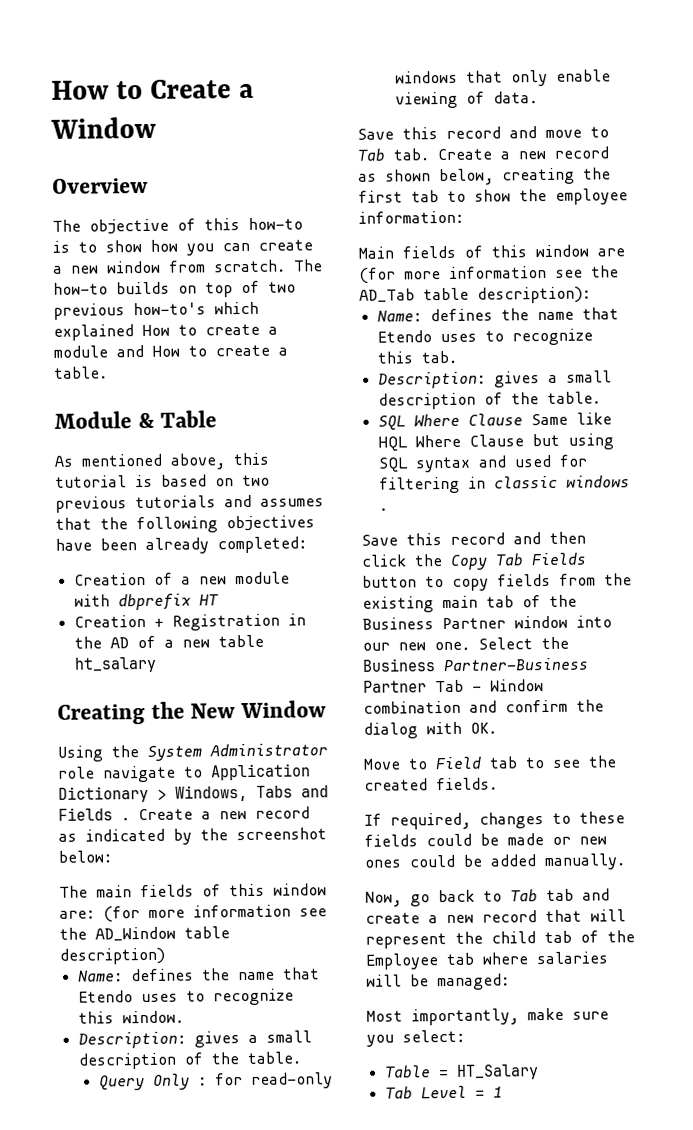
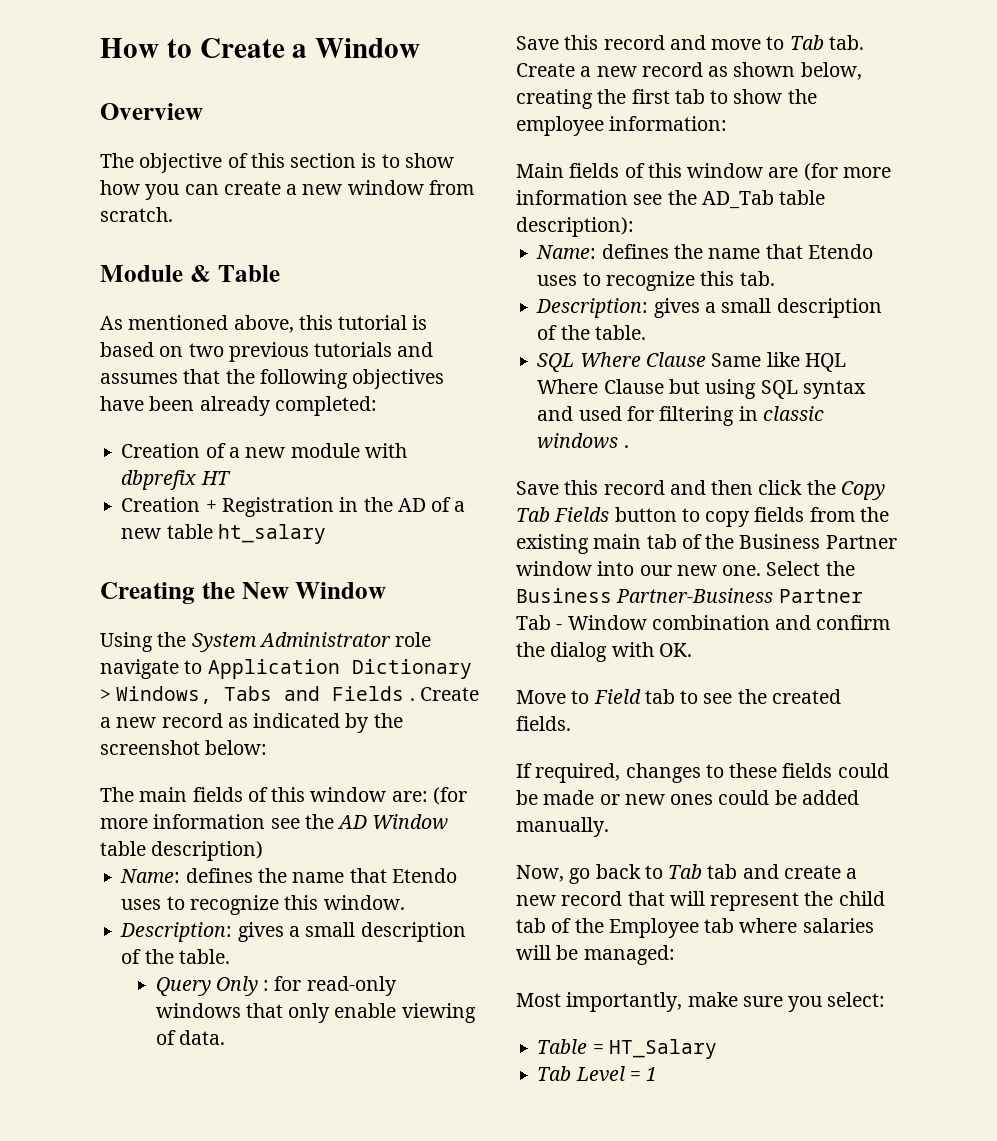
[248,217,303,230] how-to -> [290,153,357,168] section
[293,259,323,272] [53,280,296,298] [53,301,259,320] [53,323,278,341] [53,344,288,358] [54,366,108,379] The how-to builds on top of two previous how-to's which explained How to create a module and How to create a table. -> (173, 214) none
[95,926,176,942] AD_Window -> [337,814,449,830] AD Window

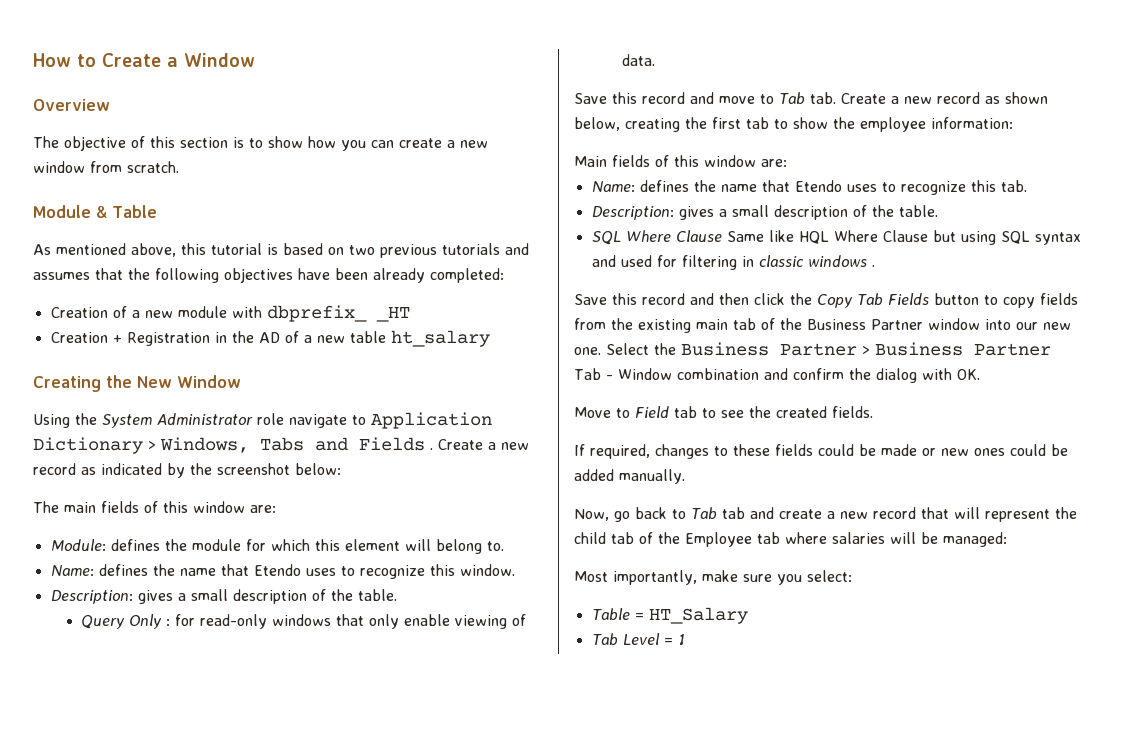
[121,470,231,490] dbprefix HT -> [266,305,410,322] dbprefix_ _HT
[432,787,467,805] [100,814,449,830] [100,841,264,861] (for more information see the AD Window table description) -> [50,539,504,554] // Module: defines the module for which this element will belong to.
[768,163,891,181] [516,190,826,209] [516,217,634,237] are (for more information see the AD_Tab table description): -> [761,159,787,167] are:
[616,588,774,603] Partner-Business -> [780,342,963,356] Partner > Business

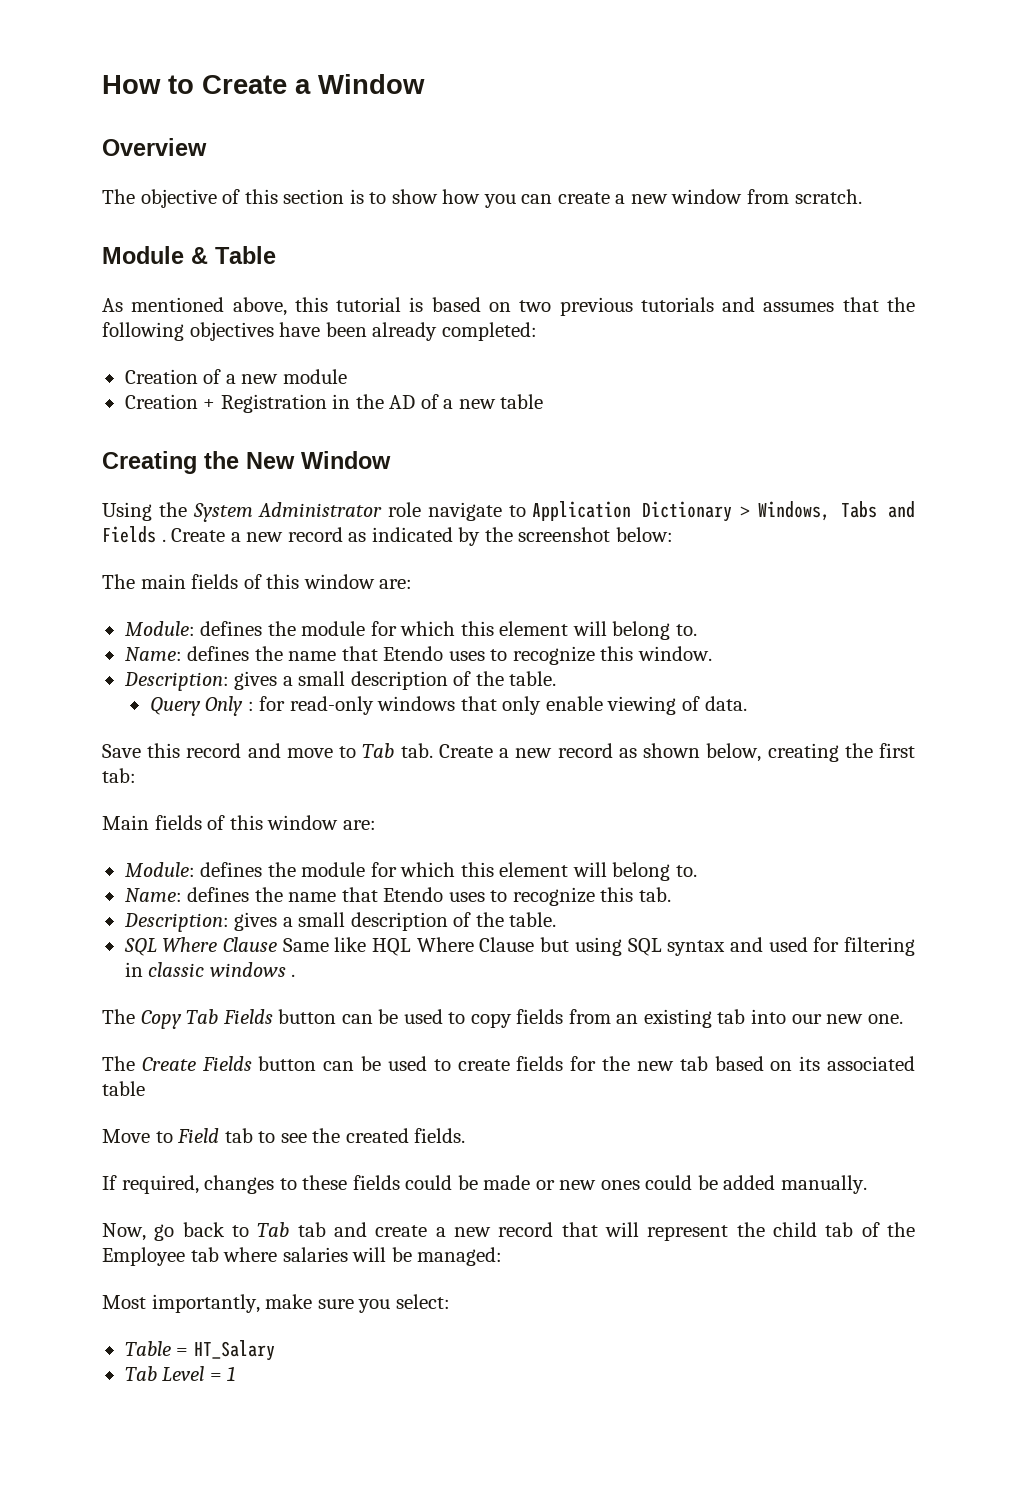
[231,305,410,322] with dbprefix_ _HT -> (347, 376) none
[390,330,490,347] ht_salary -> (544, 401) none
[746,117,1013,132] tab to show the employee information: -> [102,768,136,783] tab:
(787, 163) none -> [124,862,697,881] // Module: defines the module for which this element will belong to.
[574,293,812,305] Save this record and then click the -> [102,1009,135,1024] The
(979, 299) none -> [341,1009,443,1024] can be used
[611,318,1071,333] [574,342,1051,356] [574,368,980,383] the existing main tab of the Business Partner window into our new one. Select the Business Partner > Business Partner Tab - Window combination and confirm the dialog with OK. -> [616,1009,903,1028] [102,1056,916,1071] [102,1081,145,1096] an existing tab into our new one. // The Create Fields button can be used to create fields for the new tab based on its associated table

